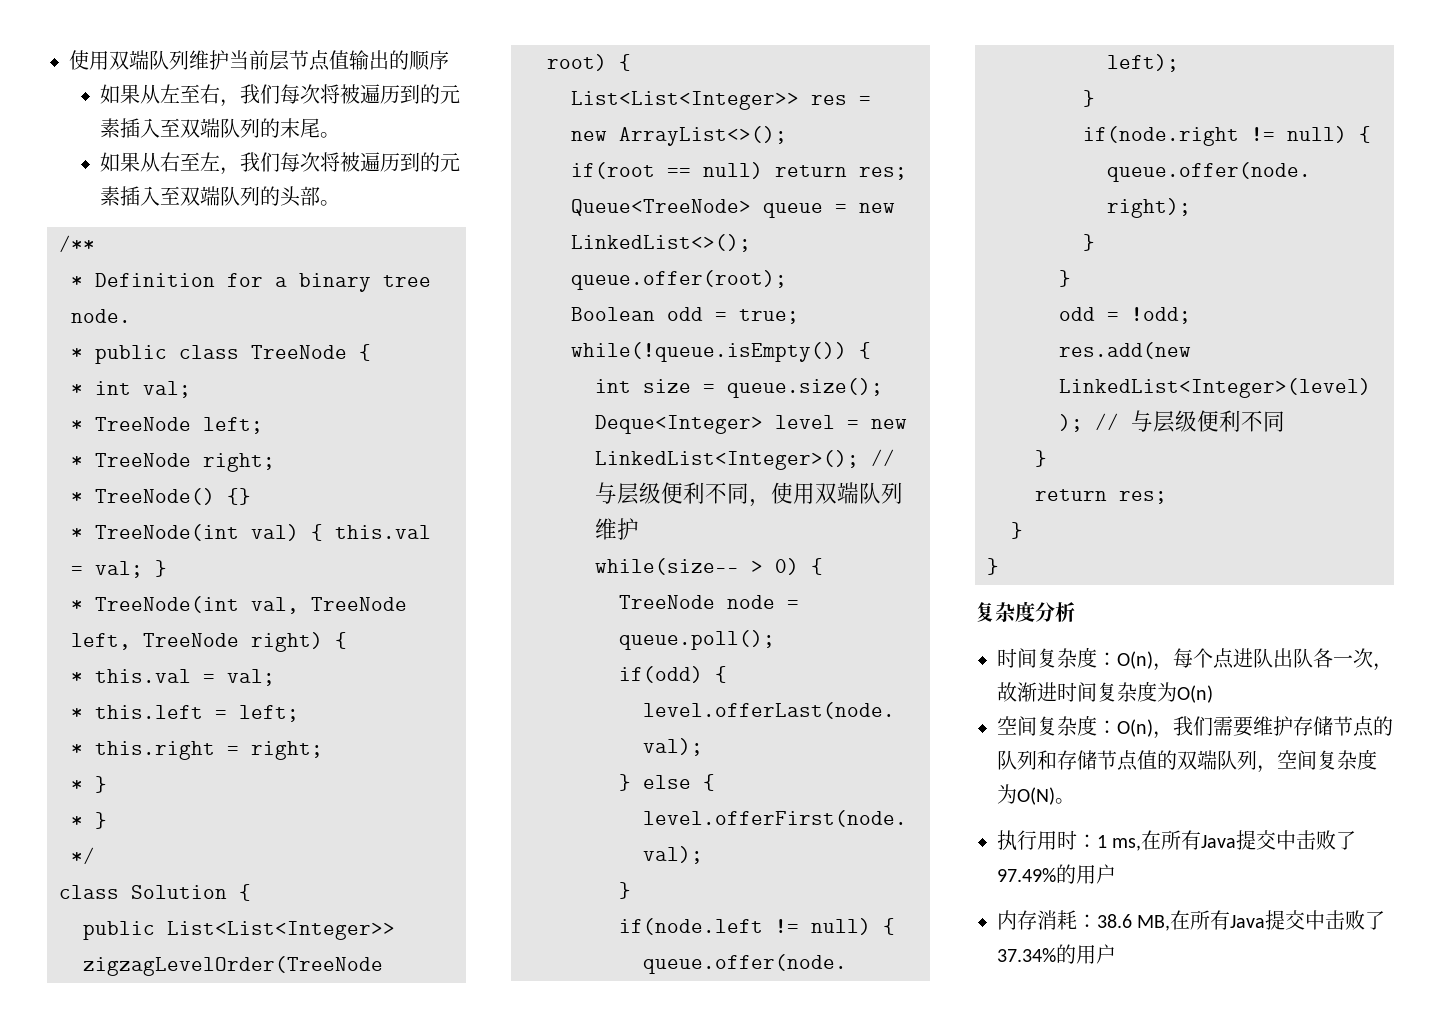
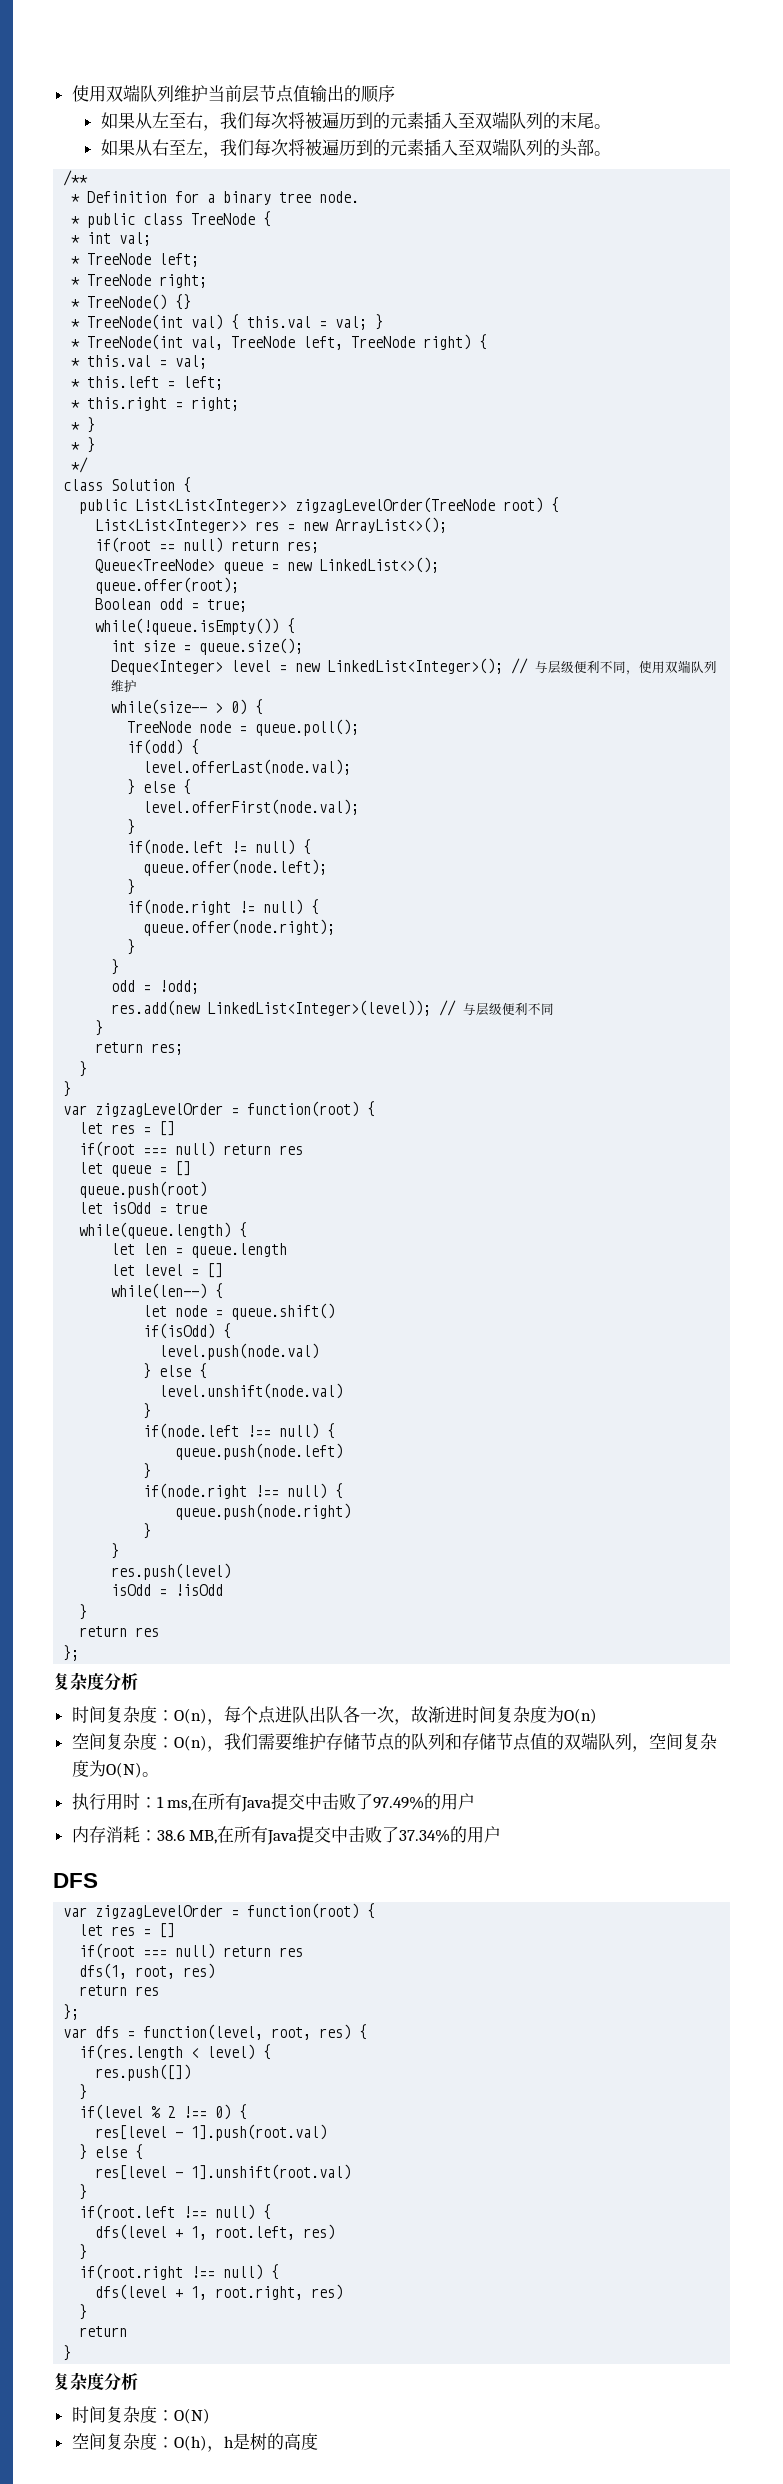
(999, 566) none -> [63,1101,376,1117] [79,1121,176,1136] [79,1141,304,1157] [79,1161,192,1177] [79,1181,208,1198] [79,1202,208,1214] [79,1222,248,1239] [111,1243,288,1258] [111,1263,224,1278] [111,1283,224,1299] [143,1303,336,1320] [143,1323,232,1339] [159,1343,320,1360] [143,1363,208,1379] [159,1383,344,1399] [143,1403,152,1419] [143,1423,336,1439] [175,1443,344,1460] [143,1463,152,1479] [143,1483,344,1499] [175,1503,352,1520] [143,1523,152,1539] [111,1543,120,1559] [111,1563,232,1580] [111,1584,224,1596] [79,1604,88,1620] [79,1626,160,1637] [63,1645,80,1661] // var zigzagLevelOrder = function(root) { // let res = [] // if(root === null) return res // let queue = [] // queue.push(root) // let isOdd = true // while(queue.length) { // let len = queue.length // let level = [] // while(len--) { // let node = queue.shift() // if(isOdd) { // level.push(node.val) // } else { // level.unshift(node.val) // } // if(node.left !== null) { // queue.push(node.left) // } // if(node.right !== null) { // queue.push(node.right) // } // } // res.push(level) // isOdd = !isOdd // } // return res // };
(1116, 954) none -> [53,1873,98,1888] [63,1903,376,1919] [79,1923,176,1938] [79,1943,304,1959] [79,1963,216,1979] [79,1985,160,1996] [63,2004,80,2020] [63,2024,368,2040] [79,2044,272,2060] [95,2064,192,2081] [79,2084,88,2100] [79,2104,248,2120] [95,2124,328,2141] [79,2144,144,2160] [95,2164,352,2180] [79,2184,88,2200] [79,2204,272,2220] [95,2224,336,2240] [79,2244,88,2260] [79,2264,280,2280] [95,2284,344,2300] [79,2304,88,2320] [79,2326,128,2337] [63,2345,72,2361] [53,2372,138,2391] [71,2406,210,2424] [71,2433,318,2452] // DFS // var zigzagLevelOrder = function(root) { // let res = [] // if(root === null) return res // dfs(1, root, res) // return res // }; // var dfs = function(level, root, res) { // if(res.length < level) { // res.push([]) // } // if(level % 2 !== 0) { // res[level - 1].push(root.val) // } else { // res[level - 1].unshift(root.val) // } // if(root.left !== null) { // dfs(level + 1, root.left, res) // } // if(root.right !== null) { // dfs(level + 1, root.right, res) // } // return // } // 复杂度分析 // 时间复杂度：O(N) // 空间复杂度：O(h)，h是树的高度

